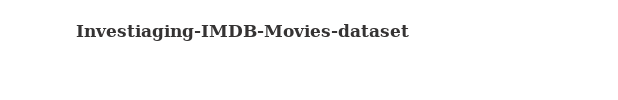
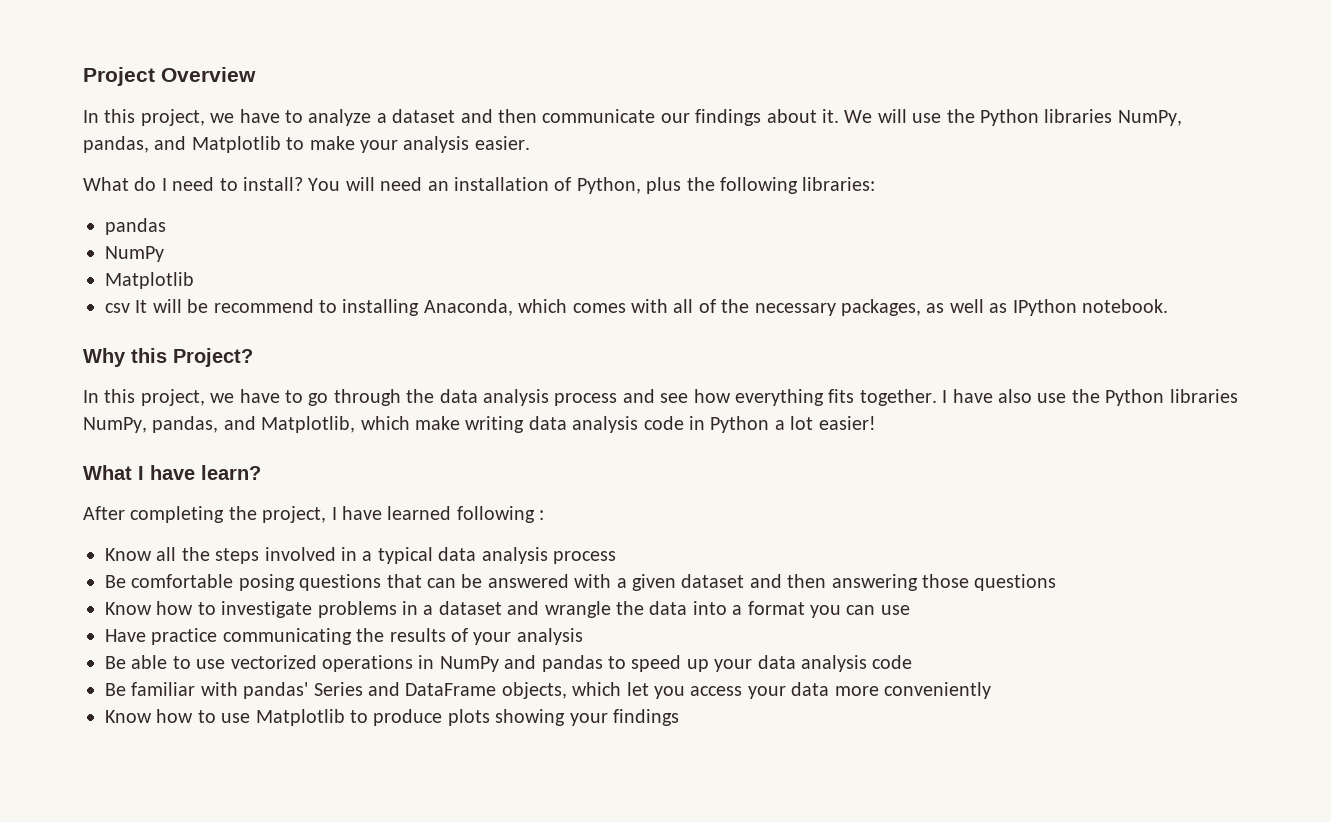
[76,24,409,41] Investiaging-IMDB-Movies-dataset -> [83,67,256,86] [83,109,1182,126] [83,136,530,153] [83,177,876,194] [105,218,166,235] [105,246,164,262] [105,272,194,289] [105,299,1168,316] [83,348,253,367] [83,389,1238,406] [83,416,876,433] [83,465,261,480] [83,506,545,523] [105,547,616,564] [105,574,1057,591] [105,601,910,618] [105,628,583,645] [105,655,913,672] [105,682,991,699] [105,709,679,726] Project Overview // In this project, we have to analyze a dataset and then communicate our findings about it. We will use the Python libraries NumPy, pandas, and Matplotlib to make your analysis easier. // What do I need to install? You will need an installation of Python, plus the following libraries: // pandas // NumPy // Matplotlib // csv It will be recommend to installing Anaconda, which comes with all of the necessary packages, as well as IPython notebook. // Why this Project? // In this project, we have to go through the data analysis process and see how everything fits together. I have also use the Python libraries NumPy, pandas, and Matplotlib, which make writing data analysis code in Python a lot easier! // What I have learn? // After completing the project, I have learned following : // Know all the steps involved in a typical data analysis process // Be comfortable posing questions that can be answered with a given dataset and then answering those questions // Know how to investigate problems in a dataset and wrangle the data into a format you can use // Have practice communicating the results of your analysis // Be able to use vectorized operations in NumPy and pandas to speed up your data analysis code // Be familiar with pandas' Series and DataFrame objects, which let you access your data more conveniently // Know how to use Matplotlib to produce plots showing your findings

